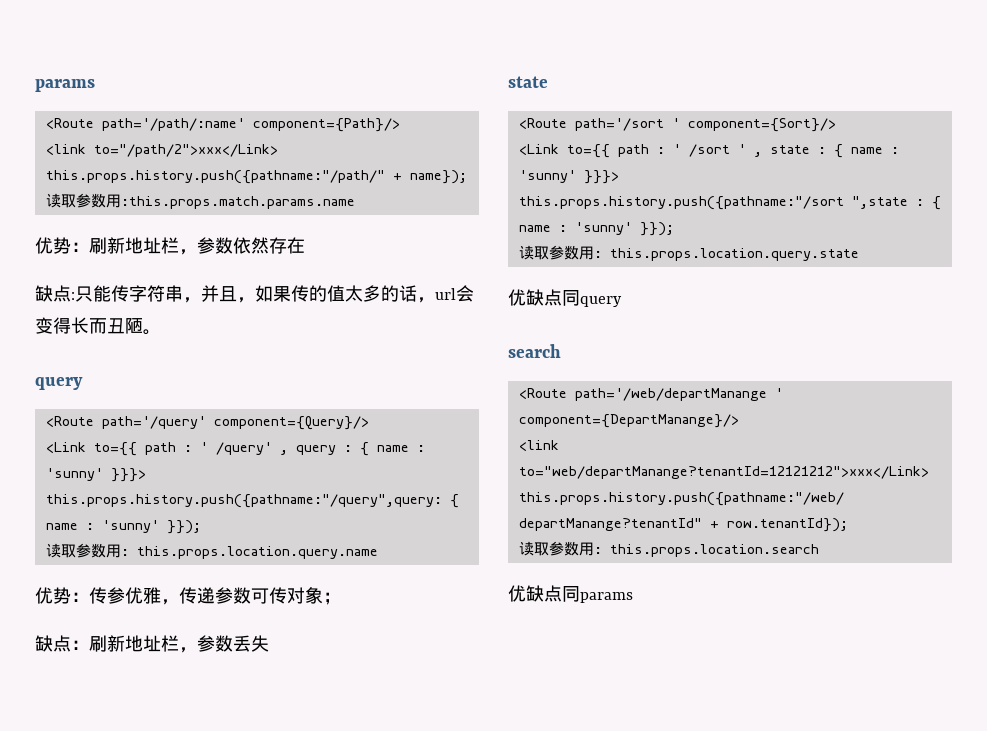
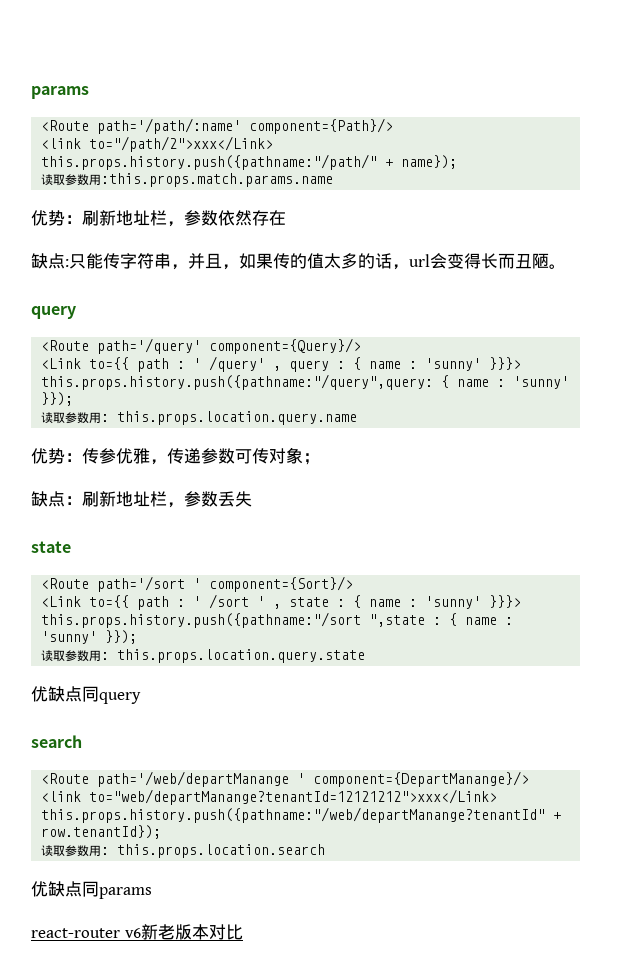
(633, 597) none -> [31,924,243,940] // react-router v6新老版本对比

